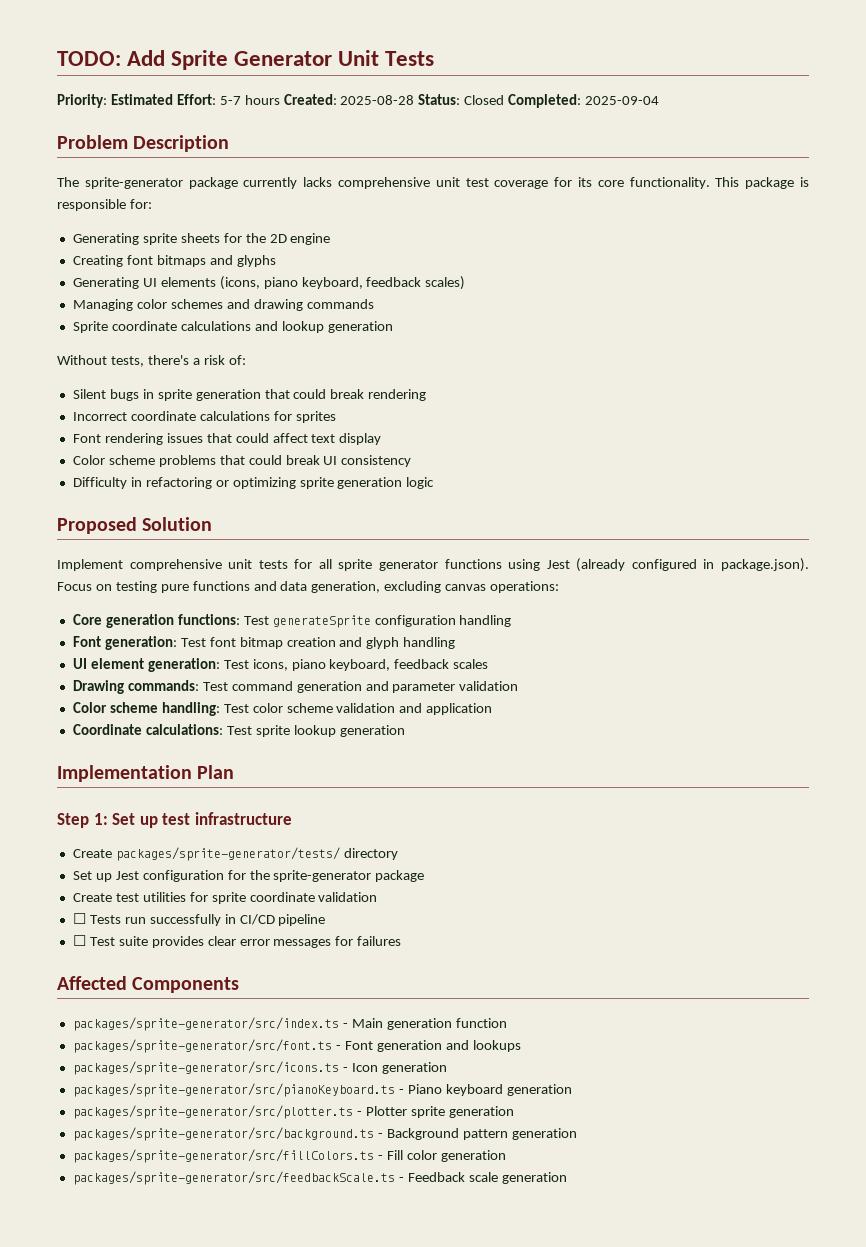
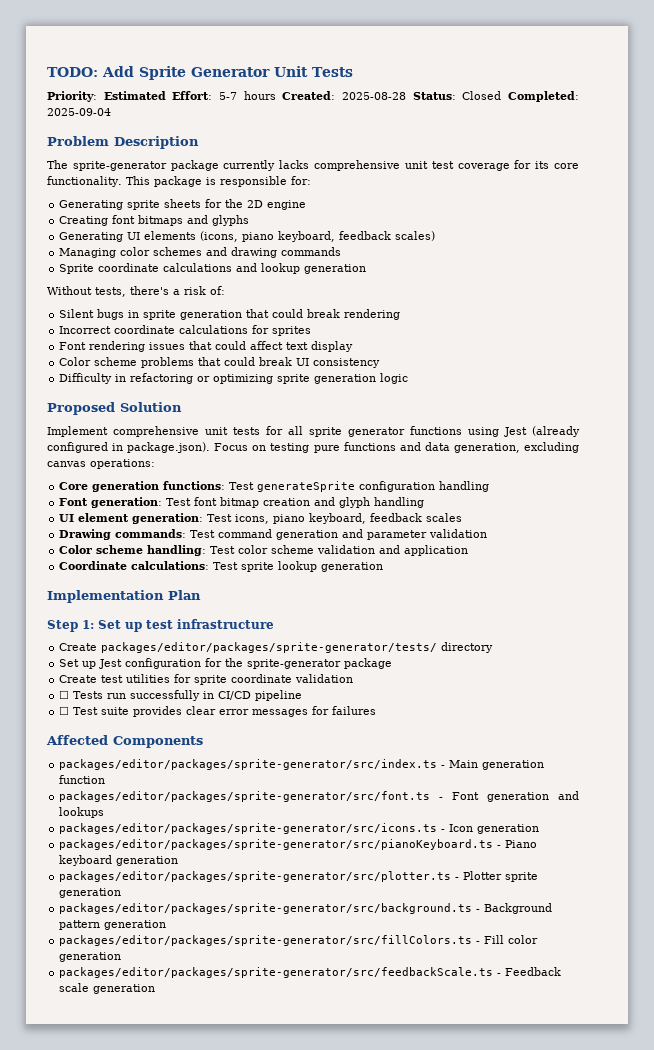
[115,847,340,861] packages/sprite-generator/tests/ -> [101,642,438,653] packages/editor/packages/sprite-generator/tests/
[72,1017,339,1031] packages/sprite-generator/src/index.ts -> [59,759,438,770] packages/editor/packages/sprite-generator/src/index.ts
[72,1039,332,1053] packages/sprite-generator/src/font.ts -> [59,791,431,802] packages/editor/packages/sprite-generator/src/font.ts
[72,1061,339,1075] packages/sprite-generator/src/icons.ts -> [59,823,438,834] packages/editor/packages/sprite-generator/src/icons.ts
[72,1083,395,1097] packages/sprite-generator/src/pianoKeyboard.ts -> [59,839,494,850] packages/editor/packages/sprite-generator/src/pianoKeyboard.ts
[72,1105,353,1119] packages/sprite-generator/src/plotter.ts -> [59,871,452,882] packages/editor/packages/sprite-generator/src/plotter.ts
[72,1127,374,1141] packages/sprite-generator/src/background.ts -> [59,903,473,914] packages/editor/packages/sprite-generator/src/background.ts
[72,1149,374,1163] packages/sprite-generator/src/fillColors.ts -> [59,935,473,946] packages/editor/packages/sprite-generator/src/fillColors.ts
[72,1171,395,1185] packages/sprite-generator/src/feedbackScale.ts -> [59,967,494,978] packages/editor/packages/sprite-generator/src/feedbackScale.ts

